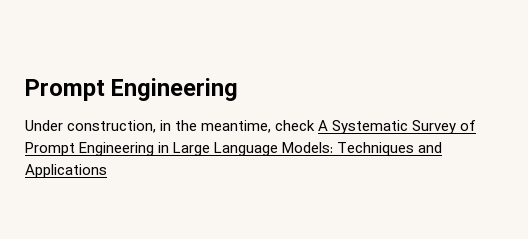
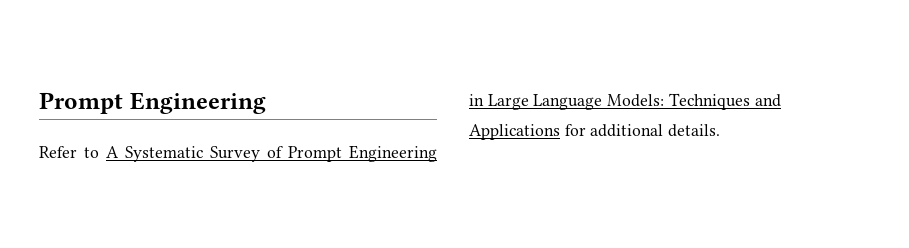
[25,120,316,133] Under construction, in the meantime, check -> [39,146,99,158] Refer to
(107, 171) none -> [564,124,721,137] for additional details.

